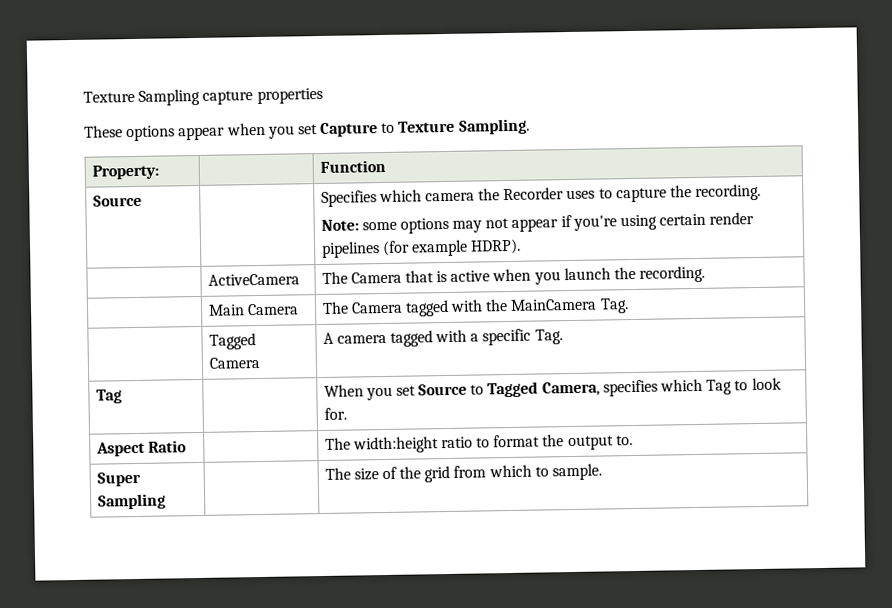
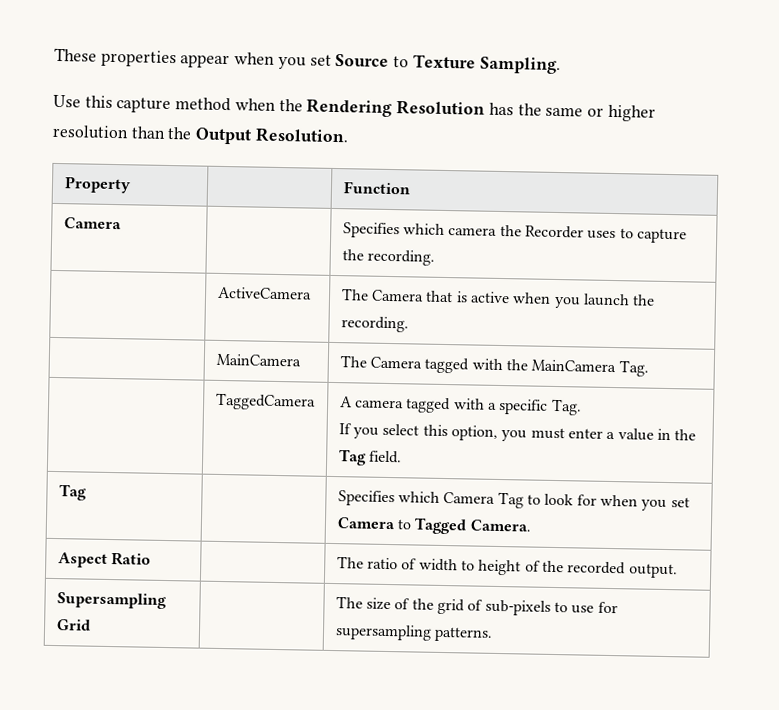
[83,88,254,106] Texture Sampling capture -> [54,47,97,62] These
[84,125,176,142] // These options -> (177, 58) none
[320,122,379,137] Capture -> [335,53,390,67] Source
[91,164,159,180] // Property: -> [53,94,656,122] [52,124,349,145] [63,176,131,194] // Use this capture method when the Rendering Resolution has the same or higher resolution than the Output Resolution. // Property
[92,194,142,207] Source -> [63,217,122,230] Camera
[320,212,755,234] [320,238,522,258] // Note: some options may not appear if you're using certain render pipelines (for example HDRP). -> (436, 257) none
[207,303,299,316] Main Camera -> [215,353,301,367] MainCamera
[208,333,256,350] [208,356,261,369] Tagged Camera -> [215,392,316,411] TaggedCamera
[95,389,122,404] [323,377,782,401] [323,407,347,420] [95,440,187,457] [324,434,633,454] [96,471,141,487] [97,493,166,510] // Tag | | When you set Source to Tagged Camera, specifies which Tag to look for. // Aspect Ratio | | The width:height ratio to format the output to. // Super Sampling -> [338,423,697,442] [338,449,403,466] [58,484,87,501] [337,490,690,512] [336,517,532,535] [57,552,152,568] [336,556,678,579] [56,592,167,610] [56,619,91,631] // If you select this option, you must enter a value in the Tag field. // Tag | | Specifies which Camera Tag to look for when you set Camera to Tagged Camera. // Aspect Ratio | | The ratio of width to height of the recorded output. // Supersampling Grid
[453,463,603,481] from which to sample. -> [467,599,618,616] [334,624,494,642] of sub-pixels to use for supersampling patterns.

